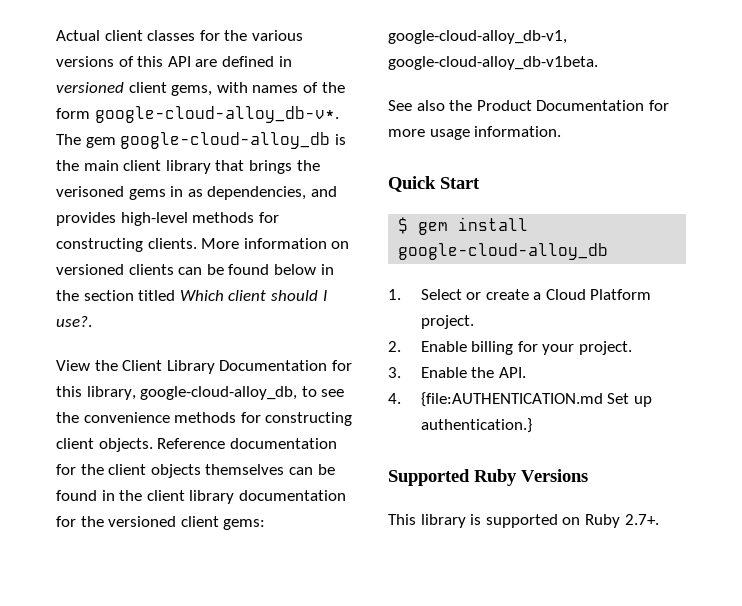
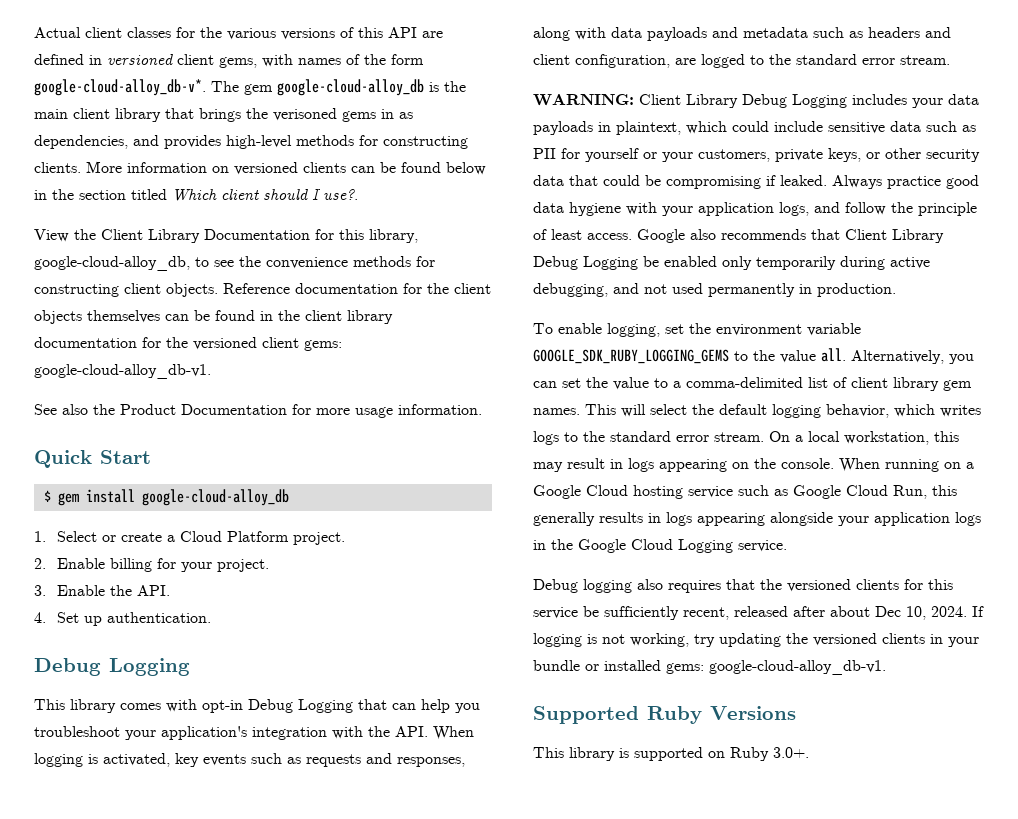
[388,30,567,44] [388,56,598,70] google-cloud-alloy_db-v1, google-cloud-alloy_db-v1beta. -> [34,364,211,379] google-cloud-alloy_db-v1.
[420,392,603,407] {file:AUTHENTICATION.md -> (46, 617) none
[420,418,532,433] authentication.} -> [107,612,212,623] [34,658,190,676] [34,699,480,713] [34,726,474,740] [34,753,465,767] [533,27,951,41] [533,54,950,68] [533,94,979,108] [533,121,976,135] [533,148,980,162] [533,175,979,189] [533,202,977,216] [533,229,944,243] [533,256,930,270] [533,283,896,297] [533,323,861,337] [533,348,974,364] [533,377,972,391] [533,404,981,418] [533,431,959,445] [533,458,974,472] [533,485,957,499] [533,512,981,526] [533,539,787,553] [533,579,953,593] [533,606,984,620] [533,633,979,647] [533,660,886,675] authentication. // Debug Logging // This library comes with opt-in Debug Logging that can help you troubleshoot your application's integration with the API. When logging is activated, key events such as requests and responses, along with data payloads and metadata such as headers and client configuration, are logged to the standard error stream. // WARNING: Client Library Debug Logging includes your data payloads in plaintext, which could include sensitive data such as PII for yourself or your customers, private keys, or other security data that could be compromising if leaked. Always practice good data hygiene with your application logs, and follow the principle of least access. Google also recommends that Client Library Debug Logging be enabled only temporarily during active debugging, and not used permanently in production. // To enable logging, set the environment variable GOOGLE_SDK_RUBY_LOGGING_GEMS to the value all. Alternatively, you can set the value to a comma-delimited list of client library gem names. This will select the default logging behavior, which writes logs to the standard error stream. On a local workstation, this may result in logs appearing on the console. When running on a Google Cloud hosting service such as Google Cloud Run, this generally results in logs appearing alongside your application logs in the Google Cloud Logging service. // Debug logging also requires that the versioned clients for this service be sufficiently recent, released after about Dec 10, 2024. If logging is not working, try updating the versioned clients in your bundle or installed gems: google-cloud-alloy_db-v1.
[624,514,659,525] 2.7+. -> [773,747,809,758] 3.0+.

